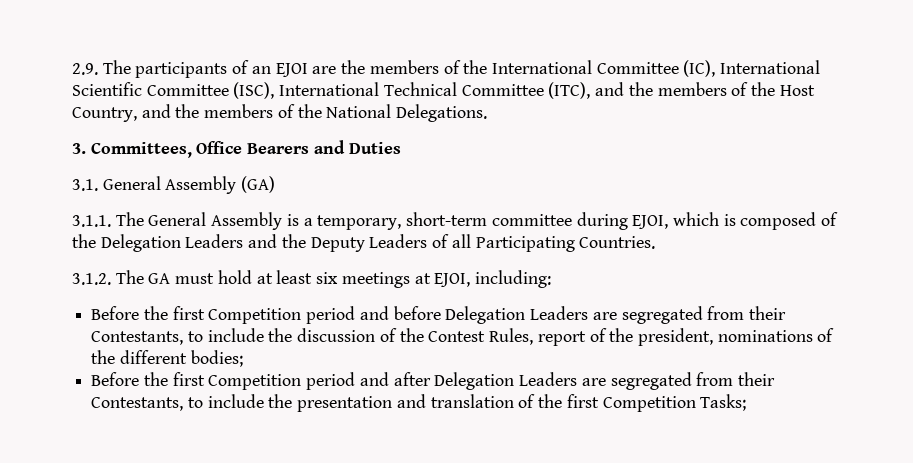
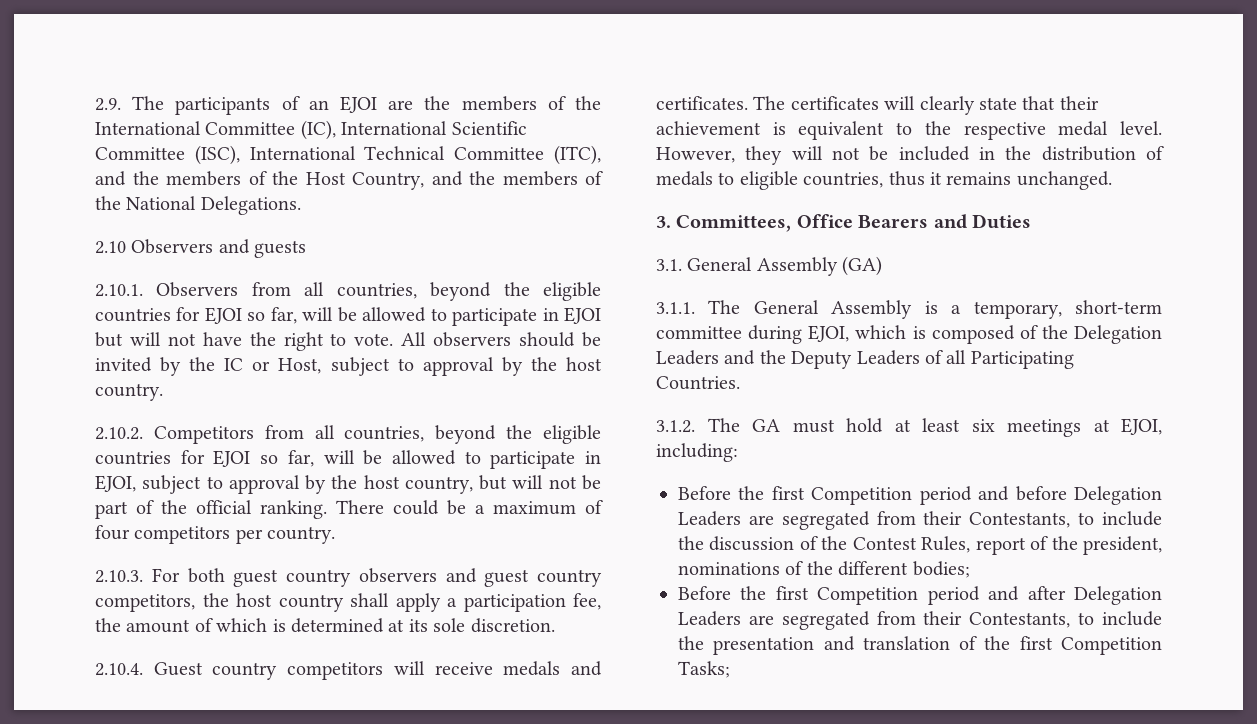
(488, 113) none -> [95,239,307,258] [95,282,601,301] [95,307,601,326] [95,332,602,351] [95,357,603,376] [95,383,163,401] [95,425,601,444] [95,450,601,469] [95,475,601,494] [95,500,603,519] [95,525,336,544] [95,568,602,587] [95,593,601,612] [95,618,555,633] [95,661,602,680] [656,96,1099,115] [656,121,1162,140] [656,146,1164,165] [656,171,1112,190] // 2.10 Observers and guests // 2.10.1. Observers from all countries, beyond the eligible countries for EJOI so far, will be allowed to participate in EJOI but will not have the right to vote. All observers should be invited by the IC or Host, subject to approval by the host country. // 2.10.2. Competitors from all countries, beyond the eligible countries for EJOI so far, will be allowed to participate in EJOI, subject to approval by the host country, but will not be part of the official ranking. There could be a maximum of four competitors per country. // 2.10.3. For both guest country observers and guest country competitors, the host country shall apply a participation fee, the amount of which is determined at its sole discretion. // 2.10.4. Guest country competitors will receive medals and certificates. The certificates will clearly state that their achievement is equivalent to the respective medal level. However, they will not be included in the distribution of medals to eligible countries, thus it remains unchanged.

